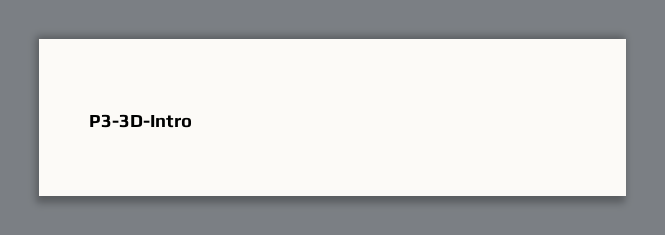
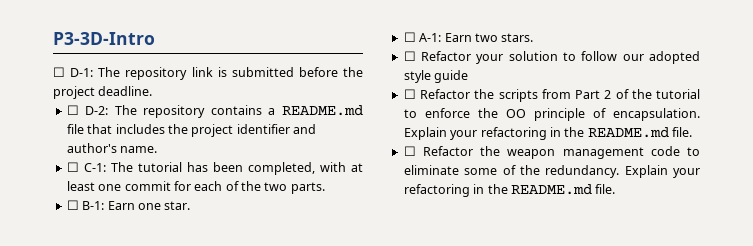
(192, 121) none -> [53,67,363,80] [53,86,153,99] [66,105,363,118] [66,124,316,137] [66,143,158,153] [66,162,363,175] [66,181,325,194] [66,200,191,210] [403,32,534,42] [403,51,700,64] [403,70,469,83] [403,89,700,102] [403,108,700,121] [403,127,692,140] [403,146,700,159] [403,165,700,178] [403,184,616,197] // ☐ D-1: The repository link is submitted before the project deadline. // ☐ D-2: The repository contains a README.md file that includes the project identifier and author's name. // ☐ C-1: The tutorial has been completed, with at least one commit for each of the two parts. // ☐ B-1: Earn one star. // ☐ A-1: Earn two stars. // ☐ Refactor your solution to follow our adopted style guide // ☐ Refactor the scripts from Part 2 of the tutorial to enforce the OO principle of encapsulation. Explain your refactoring in the README.md file. // ☐ Refactor the weapon management code to eliminate some of the redundancy. Explain your refactoring in the README.md file.

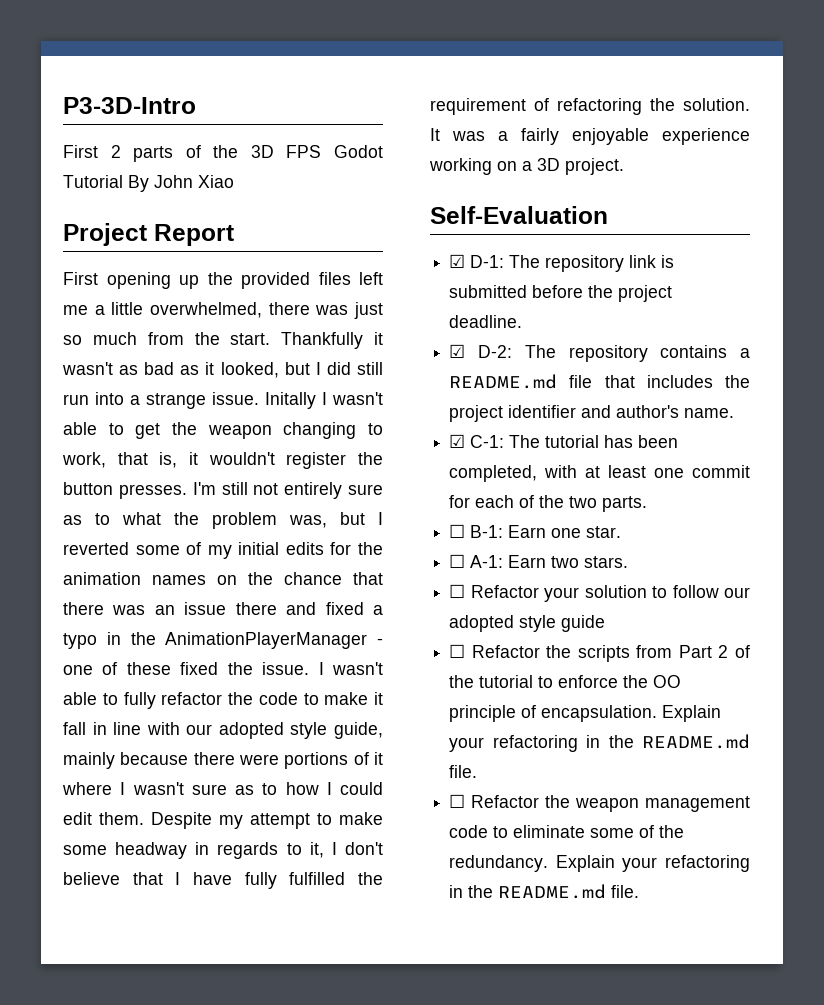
[53,67,65,77] ☐ -> [63,145,383,162] [63,175,234,192] [63,223,234,246] [63,272,383,289] [63,302,383,319] [63,332,383,349] [62,362,383,378] [63,392,383,409] [63,422,383,439] [62,452,383,469] [63,482,384,499] [63,512,383,529] [63,542,383,559] [63,572,383,585] [63,602,383,615] [63,632,383,649] [63,662,383,675] [63,692,383,709] [63,722,383,739] [63,752,383,769] [62,782,383,795] [63,812,383,829] [63,842,383,859] [63,872,383,889] [430,98,750,115] [430,128,750,145] [429,158,624,175] [430,206,608,224] [449,254,466,268] First 2 parts of the 3D FPS Godot Tutorial By John Xiao // Project Report // First opening up the provided files left me a little overwhelmed, there was just so much from the start. Thankfully it wasn't as bad as it looked, but I did still run into a strange issue. Initally I wasn't able to get the weapon changing to work, that is, it wouldn't register the button presses. I'm still not entirely sure as to what the problem was, but I reverted some of my initial edits for the animation names on the chance that there was an issue there and fixed a typo in the AnimationPlayerManager - one of these fixed the issue. I wasn't able to fully refactor the code to make it fall in line with our adopted style guide, mainly because there were portions of it where I wasn't sure as to how I could edit them. Despite my attempt to make some headway in regards to it, I don't believe that I have fully fulfilled the requirement of refactoring the solution. It was a fairly enjoyable experience working on a 3D project. // Self-Evaluation // ☑
[66,105,79,115] ☐ -> [449,344,466,358] ☑
[66,162,79,172] ☐ -> [449,434,466,448] ☑

